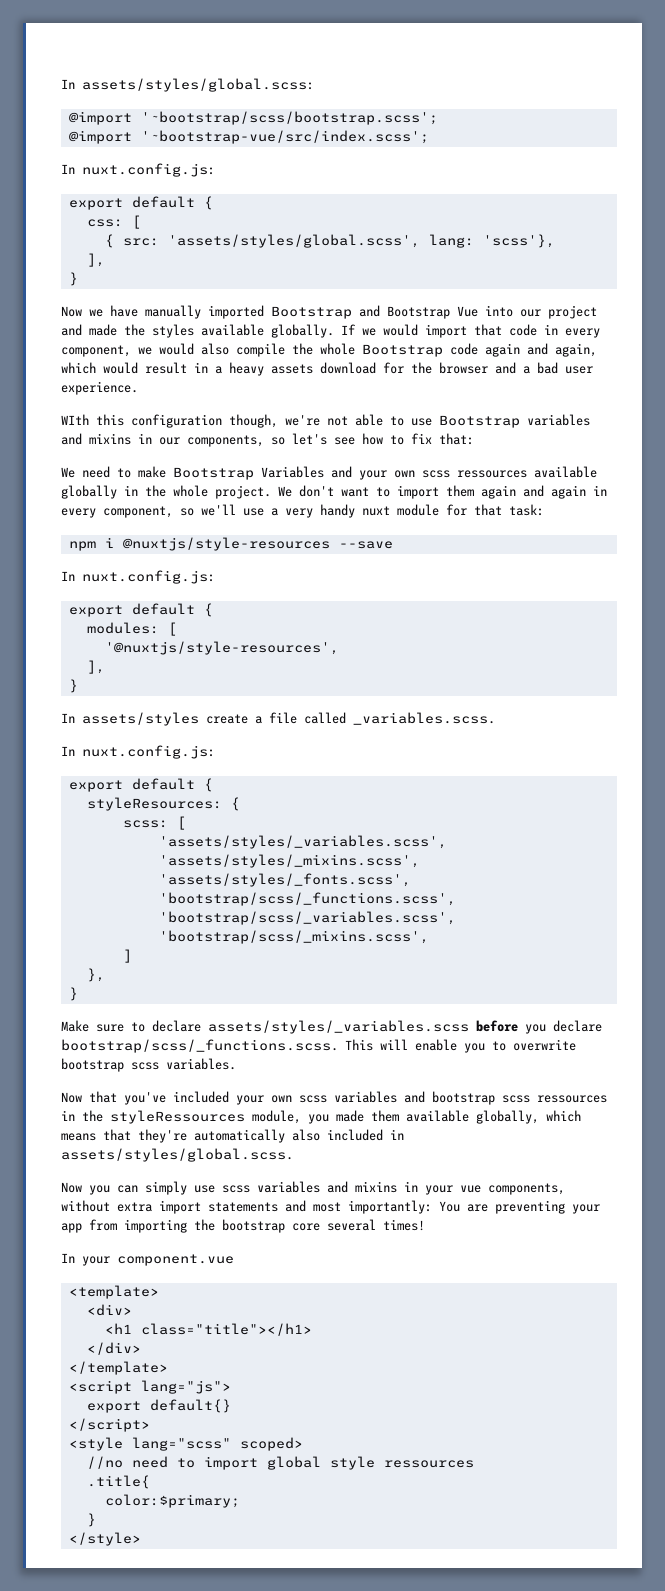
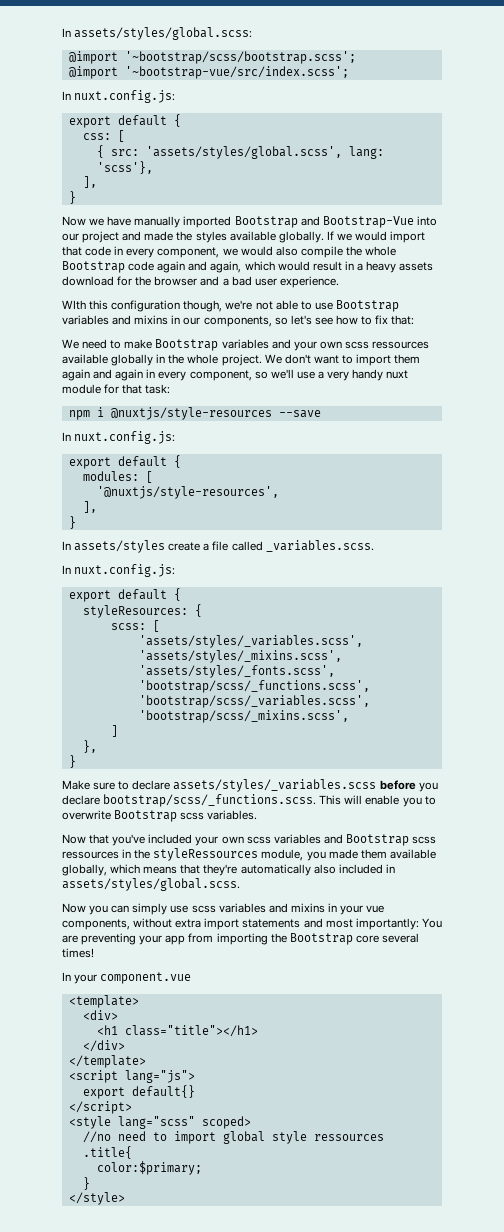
[387,306,478,319] Bootstrap Vue -> [322,216,414,228] Bootstrap-Vue
[261,466,324,478] Variables -> [221,339,269,349] variables
[61,1058,124,1072] bootstrap -> [114,810,178,822] Bootstrap
[432,1091,495,1105] bootstrap -> [345,834,409,846] Bootstrap
[222,1219,285,1233] bootstrap -> [289,933,353,945] Bootstrap

